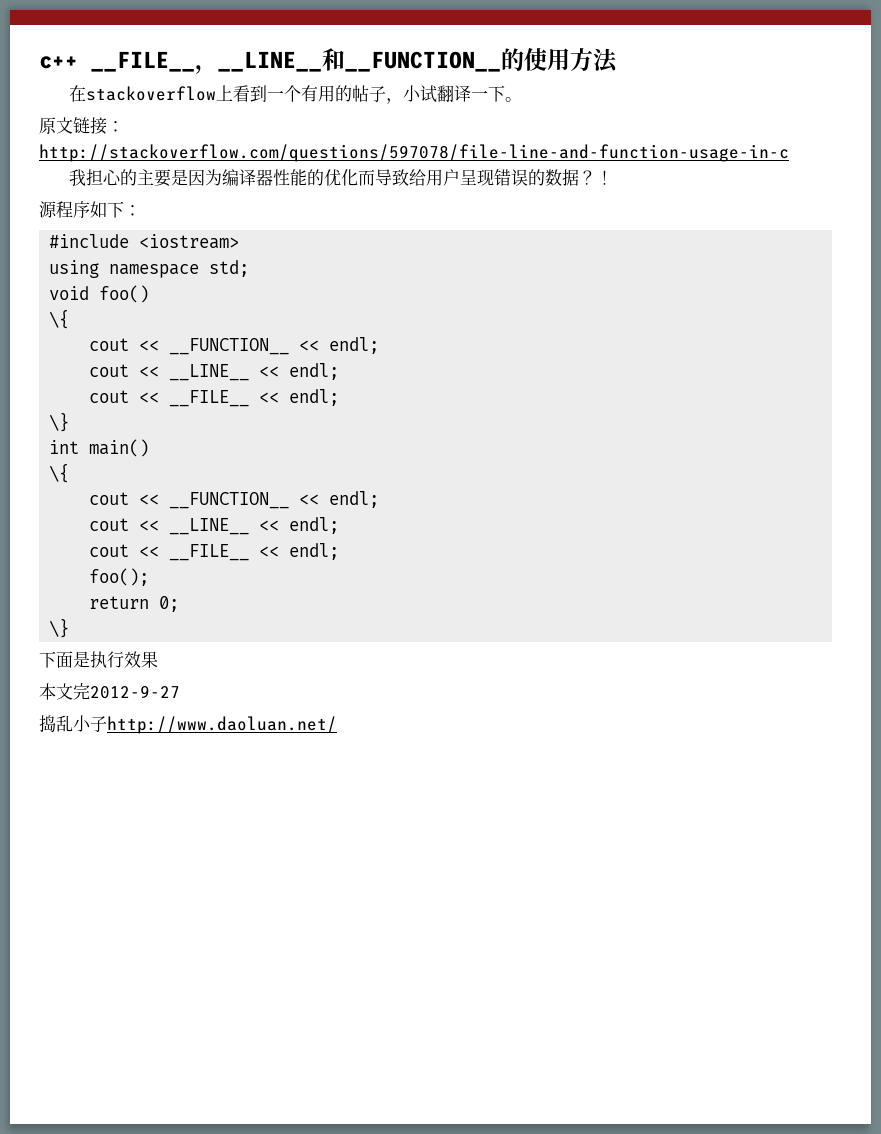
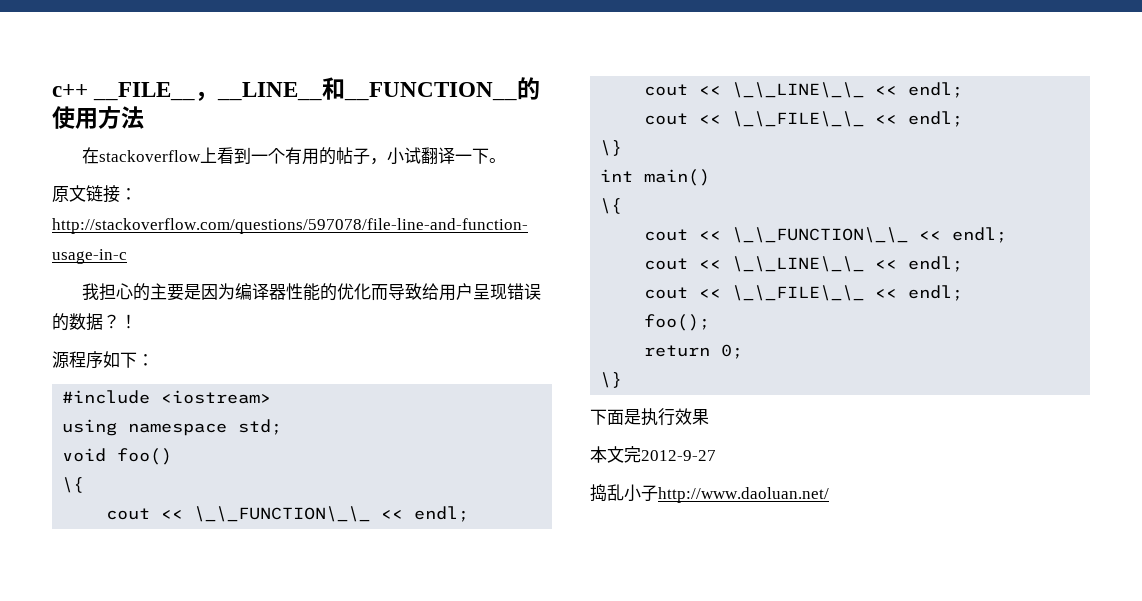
[169,337,380,355] [89,363,340,381] [89,390,250,407] __FUNCTION__ << endl; // cout << __LINE__ << endl; // cout << __FILE__ -> [194,506,470,522] [644,82,964,98] [644,111,865,127] \_\_FUNCTION\_\_ << endl; // cout << \_\_LINE\_\_ << endl; // cout << \_\_FILE\_\_
[169,491,380,509] [89,517,340,535] [89,544,250,561] __FUNCTION__ << endl; // cout << __LINE__ << endl; // cout << __FILE__ -> [732,227,1008,243] [644,256,964,272] [644,285,865,301] \_\_FUNCTION\_\_ << endl; // cout << \_\_LINE\_\_ << endl; // cout << \_\_FILE\_\_

